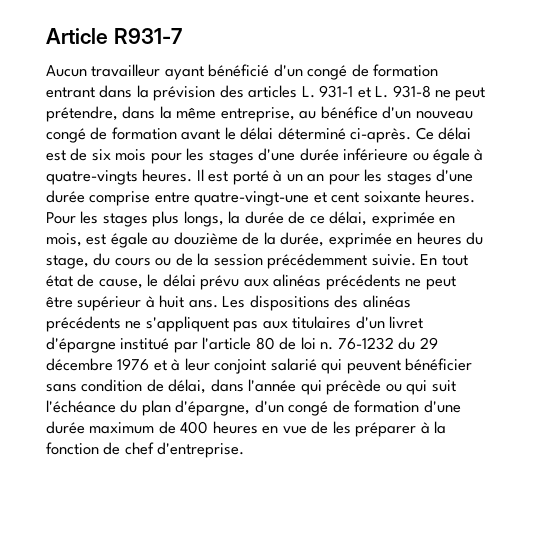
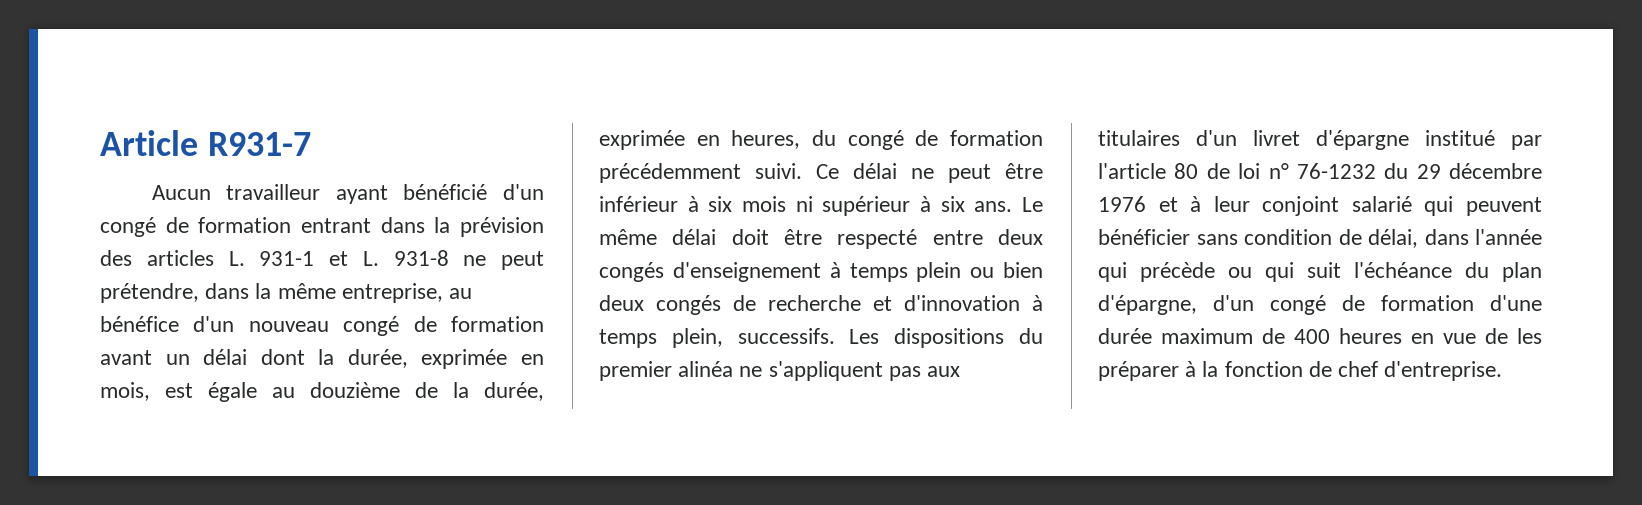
[224,127,472,143] [46,148,484,164] [46,169,474,185] [46,190,476,206] [46,211,368,227] le délai déterminé ci-après. Ce délai est de six mois pour les stages d'une durée inférieure ou égale à quatre-vingts heures. Il est porté à un an pour les stages d'une durée comprise entre quatre-vingt-une et cent soixante heures. Pour les stages plus longs, la durée de ce délai, -> [165,349,408,368] un délai dont la durée,
[416,232,484,245] [46,253,468,269] [46,274,456,290] [46,295,411,311] [46,316,121,332] heures du stage, du cours ou de la session précédemment suivie. En tout état de cause, le délai prévu aux alinéas précédents ne peut être supérieur à huit ans. Les dispositions des alinéas précédents -> [731,130,1043,150] [599,163,1043,183] [599,196,1043,216] [599,229,1043,249] [599,262,1043,282] [599,295,1043,315] [599,328,1043,348] [599,361,734,381] heures, du congé de formation précédemment suivi. Ce délai ne peut être inférieur à six mois ni supérieur à six ans. Le même délai doit être respecté entre deux congés d'enseignement à temps plein ou bien deux congés de recherche et d'innovation à temps plein, successifs. Les dispositions du premier alinéa
[320,342,334,350] n. -> [1268,163,1289,179] n°

